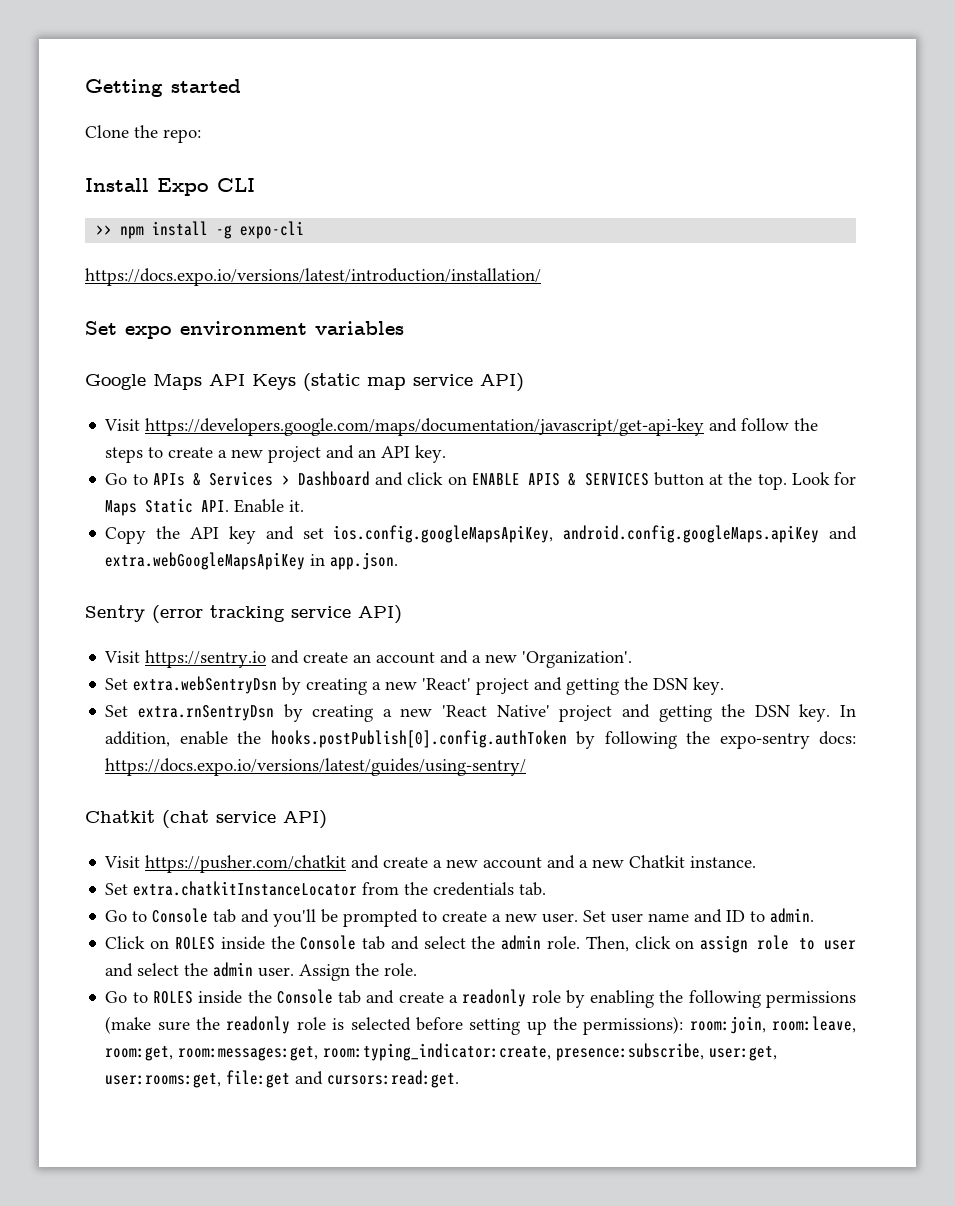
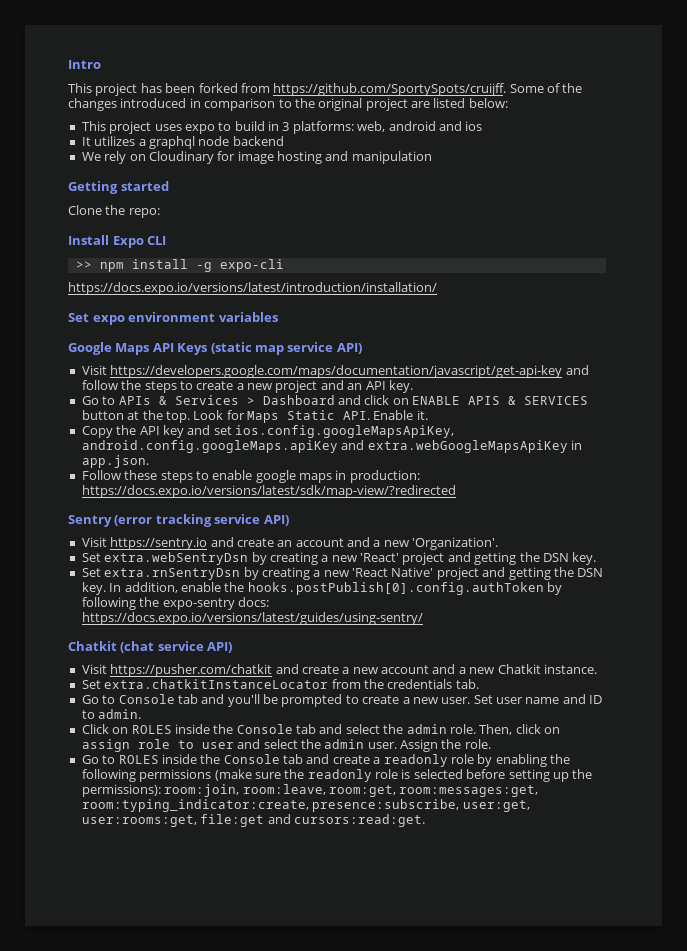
(85, 88) none -> [68,60,101,69] [68,83,583,96] [68,98,508,111] [81,121,483,134] [81,136,284,149] [81,151,432,164] Intro // This project has been forked from https://github.com/SportySpots/cruijff. Some of the changes introduced in comparison to the original project are listed below: // This project uses expo to build in 3 platforms: web, android and ios // It utilizes a graphql node backend // We rely on Cloudinary for image hosting and manipulation //
(399, 561) none -> [81,470,420,483] [81,485,456,498] // Follow these steps to enable google maps in production: https://docs.expo.io/versions/latest/sdk/map-view/?redirected

